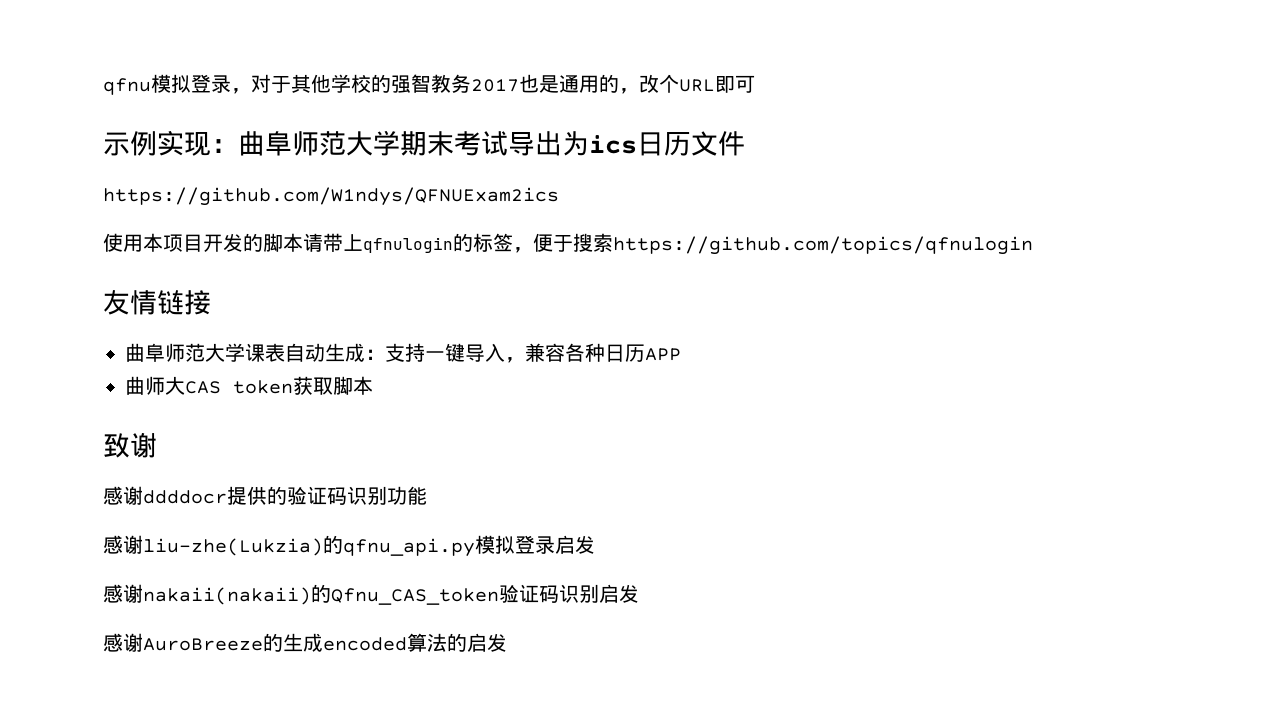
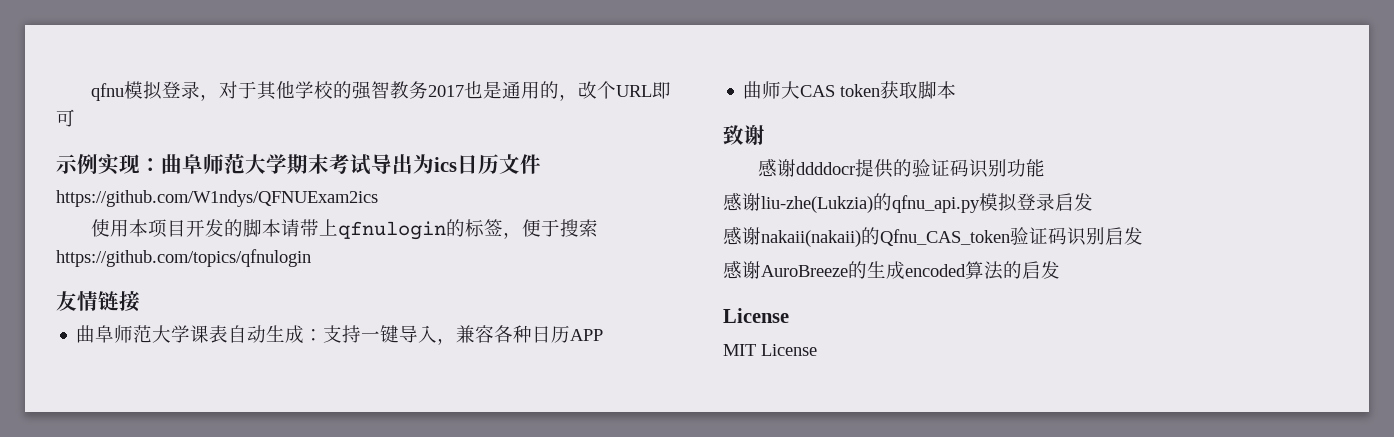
(507, 642) none -> [723,308,789,323] [723,344,817,356] // License // MIT License

